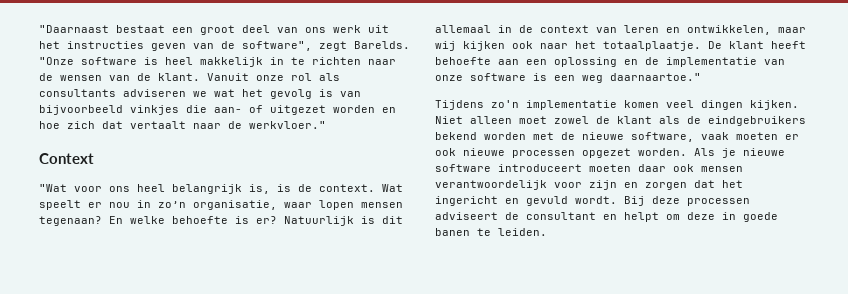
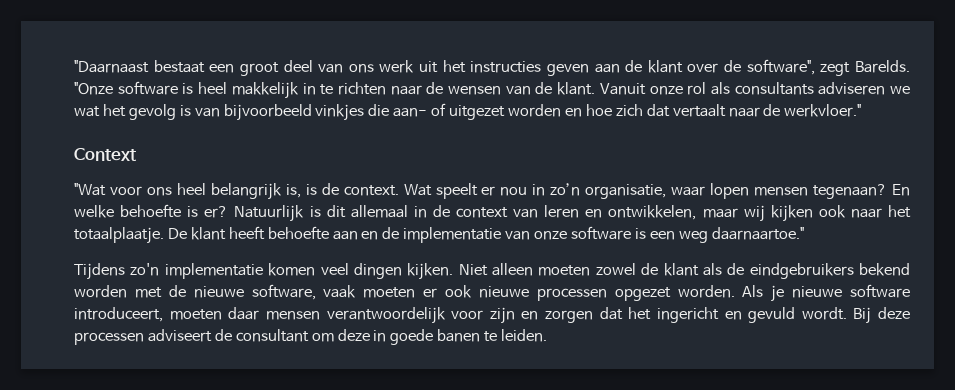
[193,43,214,49] van -> [594,60,719,73] aan de klant over
[526,57,617,67] een oplossing -> (358, 235) none
[519,116,547,124] moet -> [538,265,591,276] moeten
[498,164,582,172] introduceert -> [74,307,163,322] introduceert,
[673,164,694,172] ook -> (260, 313) none
[603,212,659,222] en helpt -> (309, 335) none

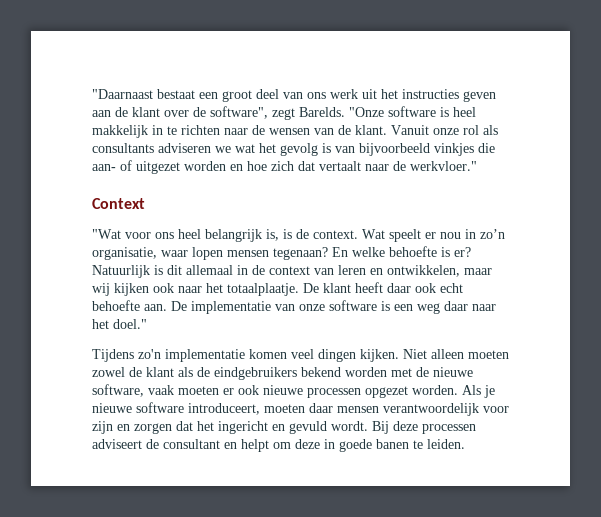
[267,226,400,240] behoefte aan en de -> [387,283,463,293] [92,300,187,311] daar ook echt behoefte aan. De
[711,227,804,240] daarnaartoe." -> [444,301,496,311] [92,319,147,329] daar naar het doel."
(309, 335) none -> [224,439,269,452] en helpt

